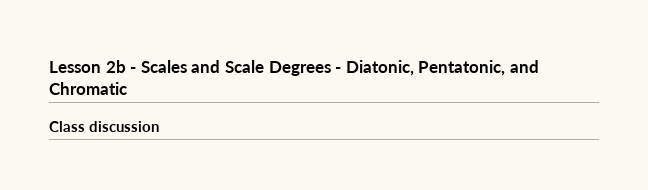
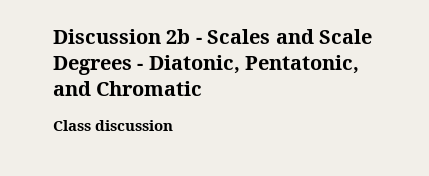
[49,61,101,73] Lesson -> [53,29,161,44] Discussion

